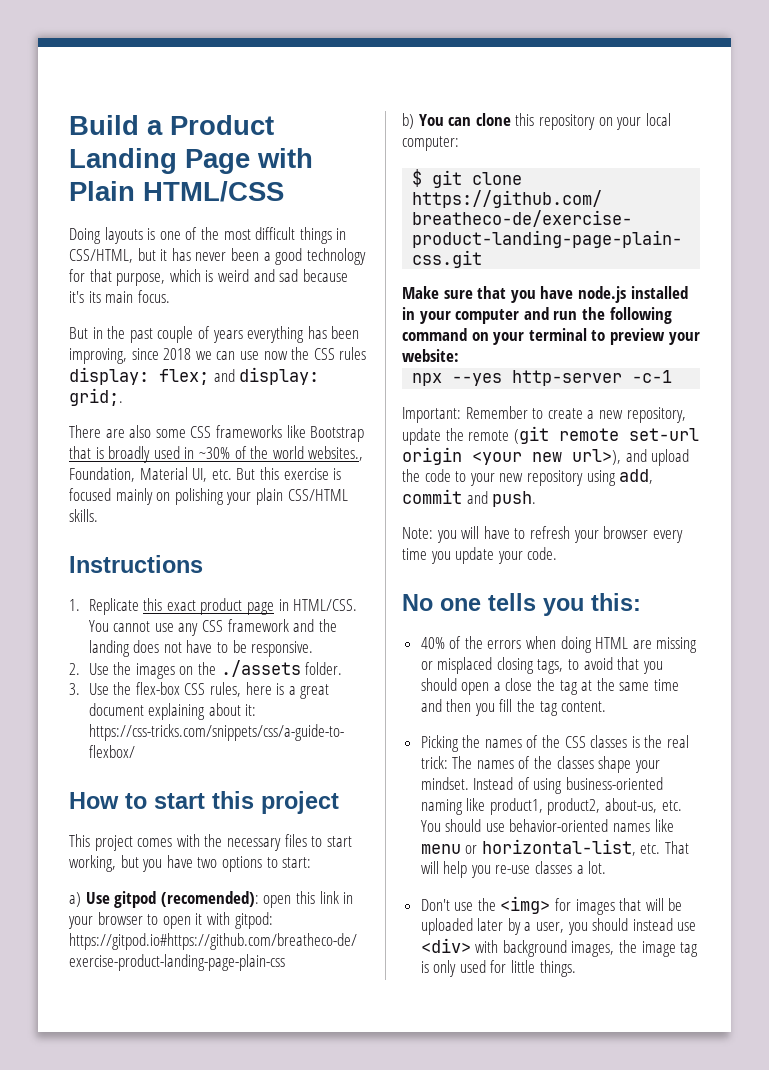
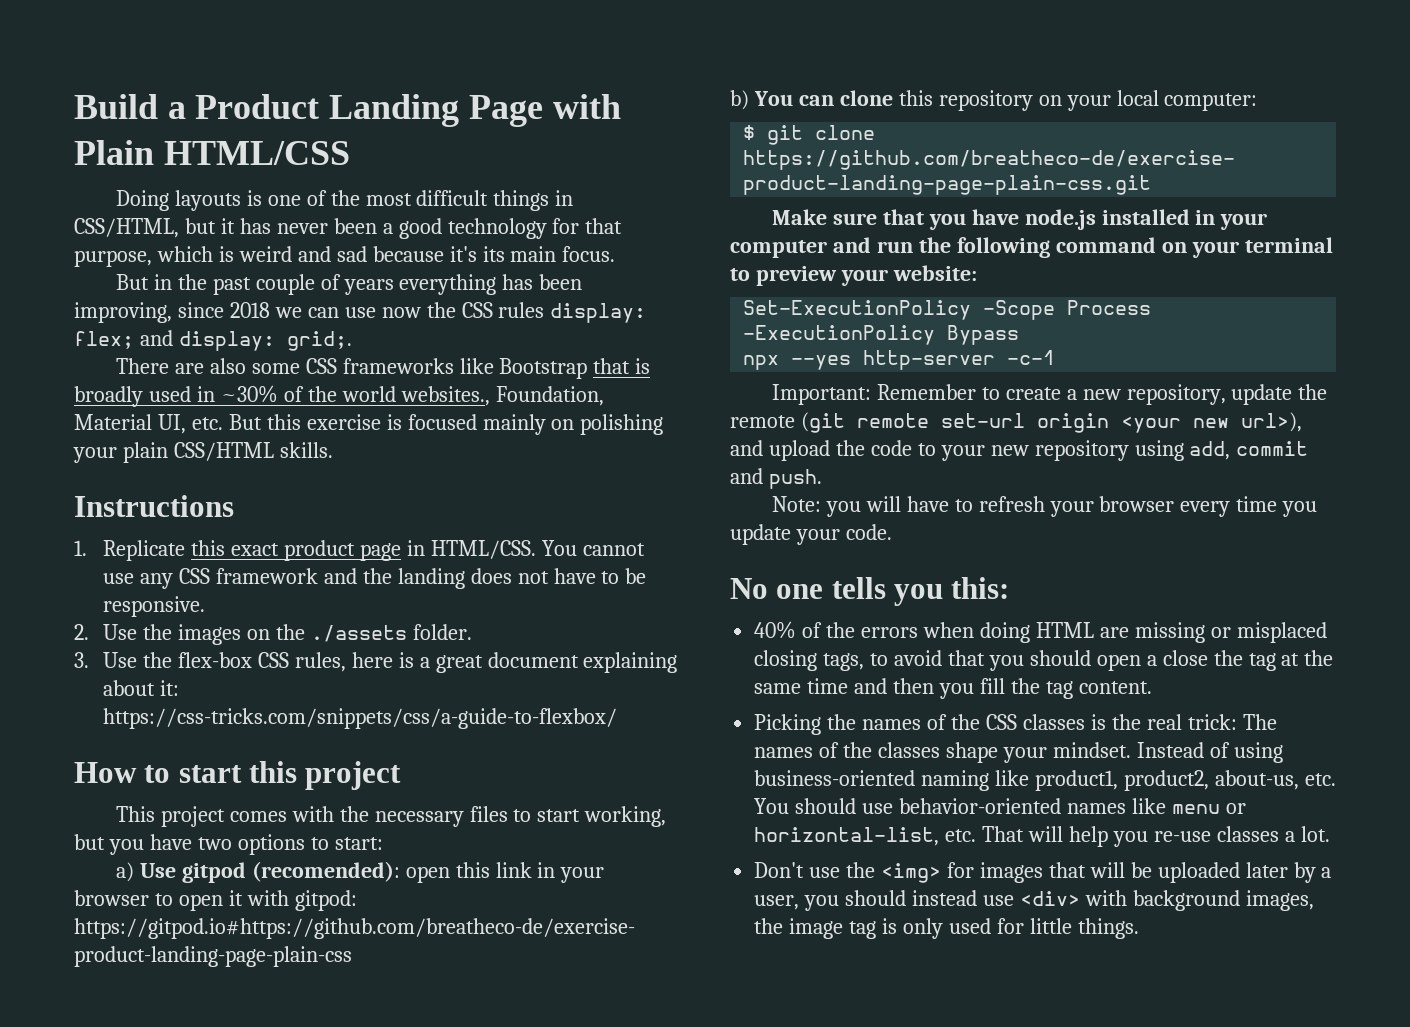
(459, 355) none -> [743,300,1152,320] [743,325,1020,345] // Set-ExecutionPolicy -Scope Process -ExecutionPolicy Bypass

